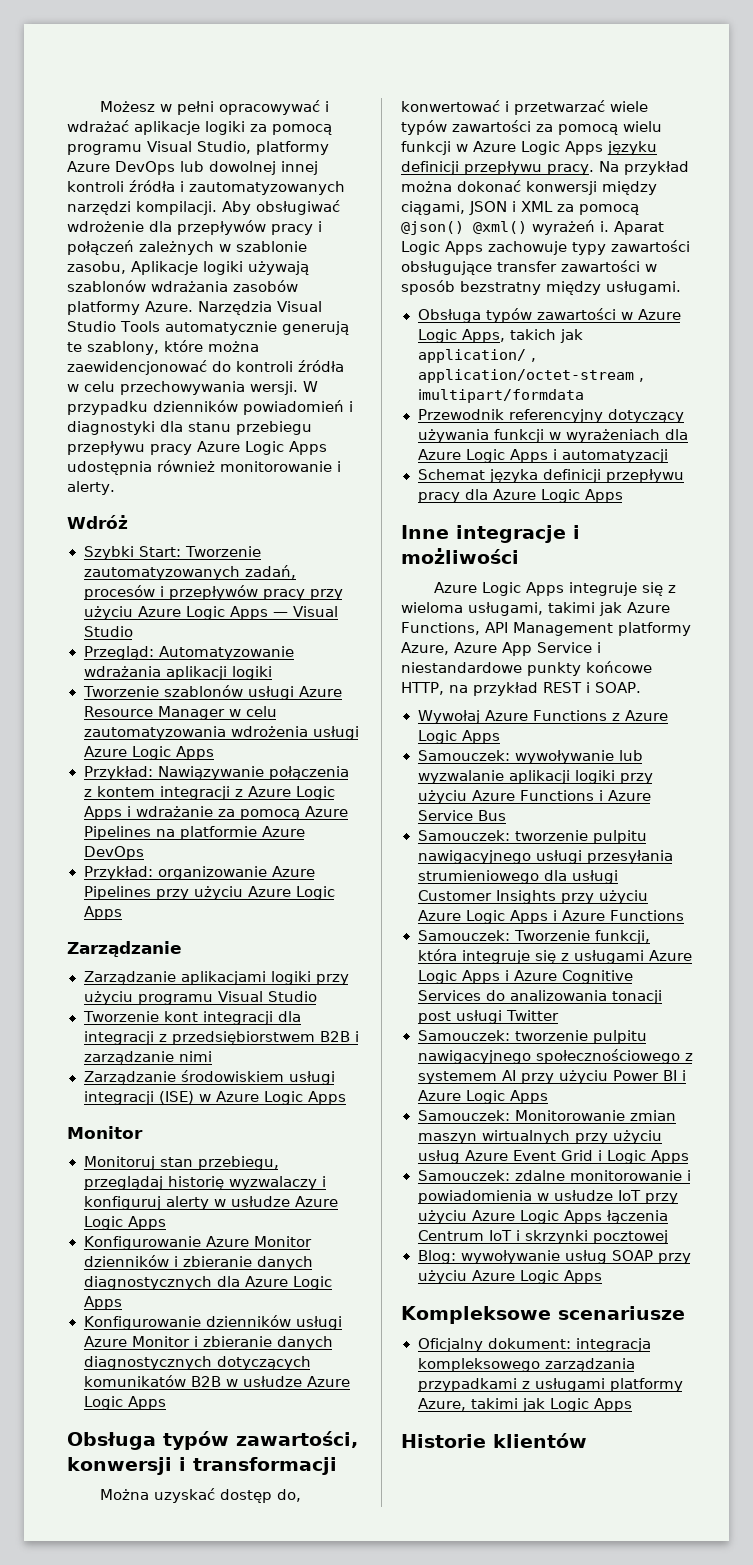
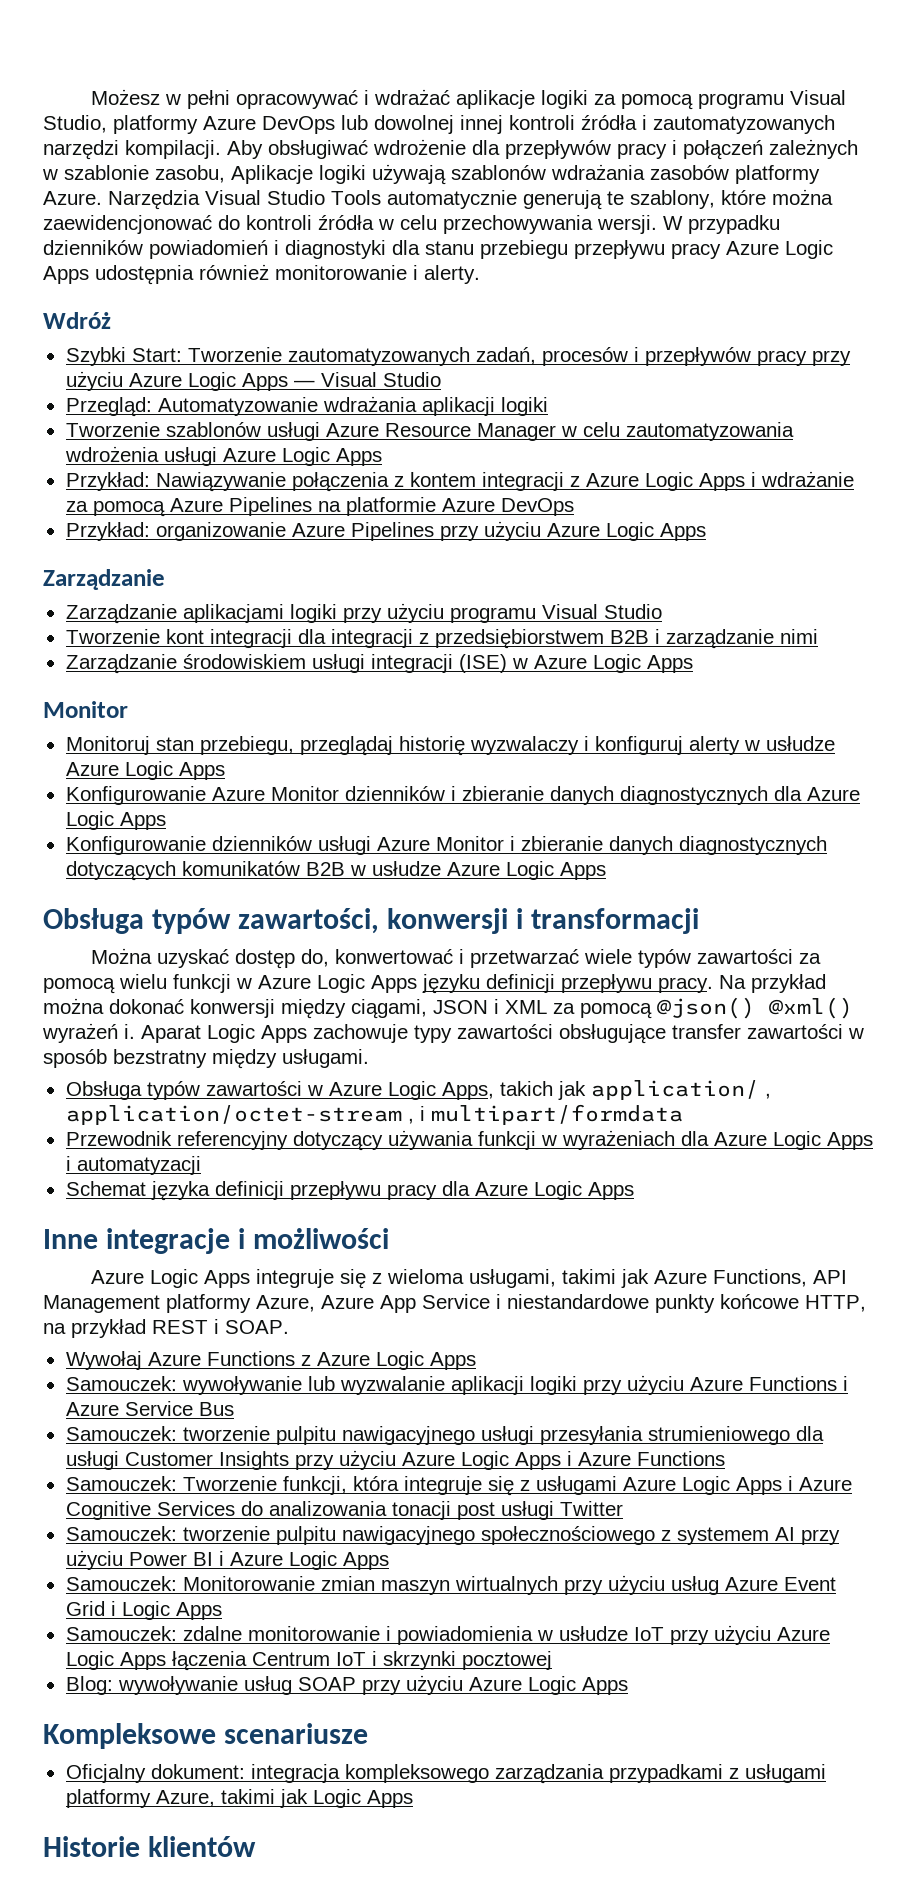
[417,389,584,403] imultipart/formdata -> [419,1104,683,1125] i multipart/formdata

